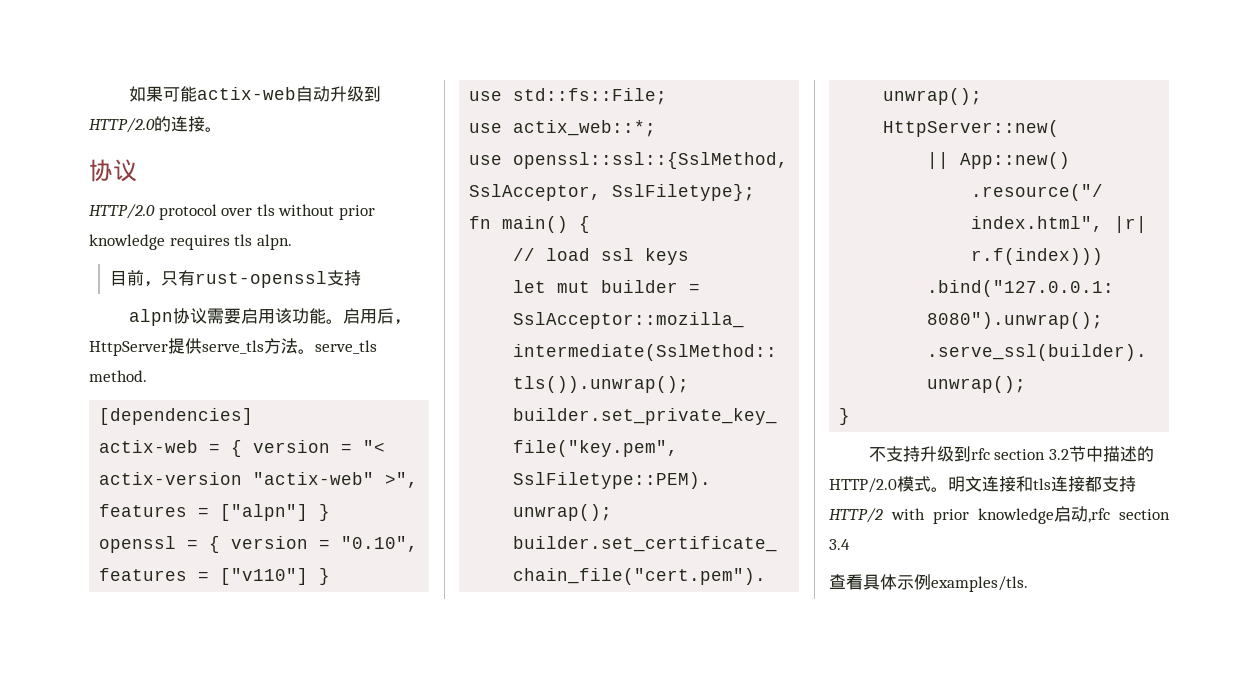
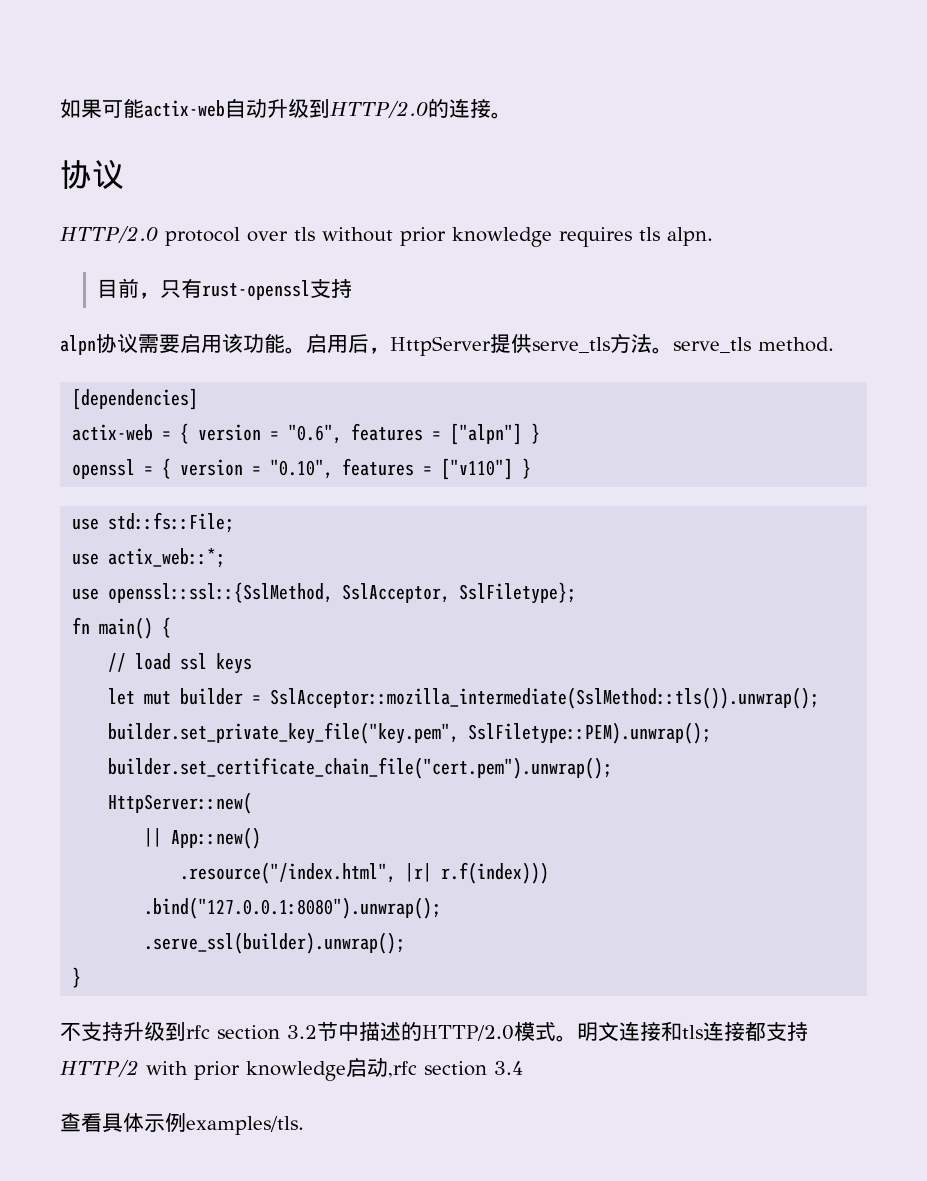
[363,440,386,453] [99,472,419,488] "< actix-version "actix-web" >", -> [288,424,343,444] "0.6",

